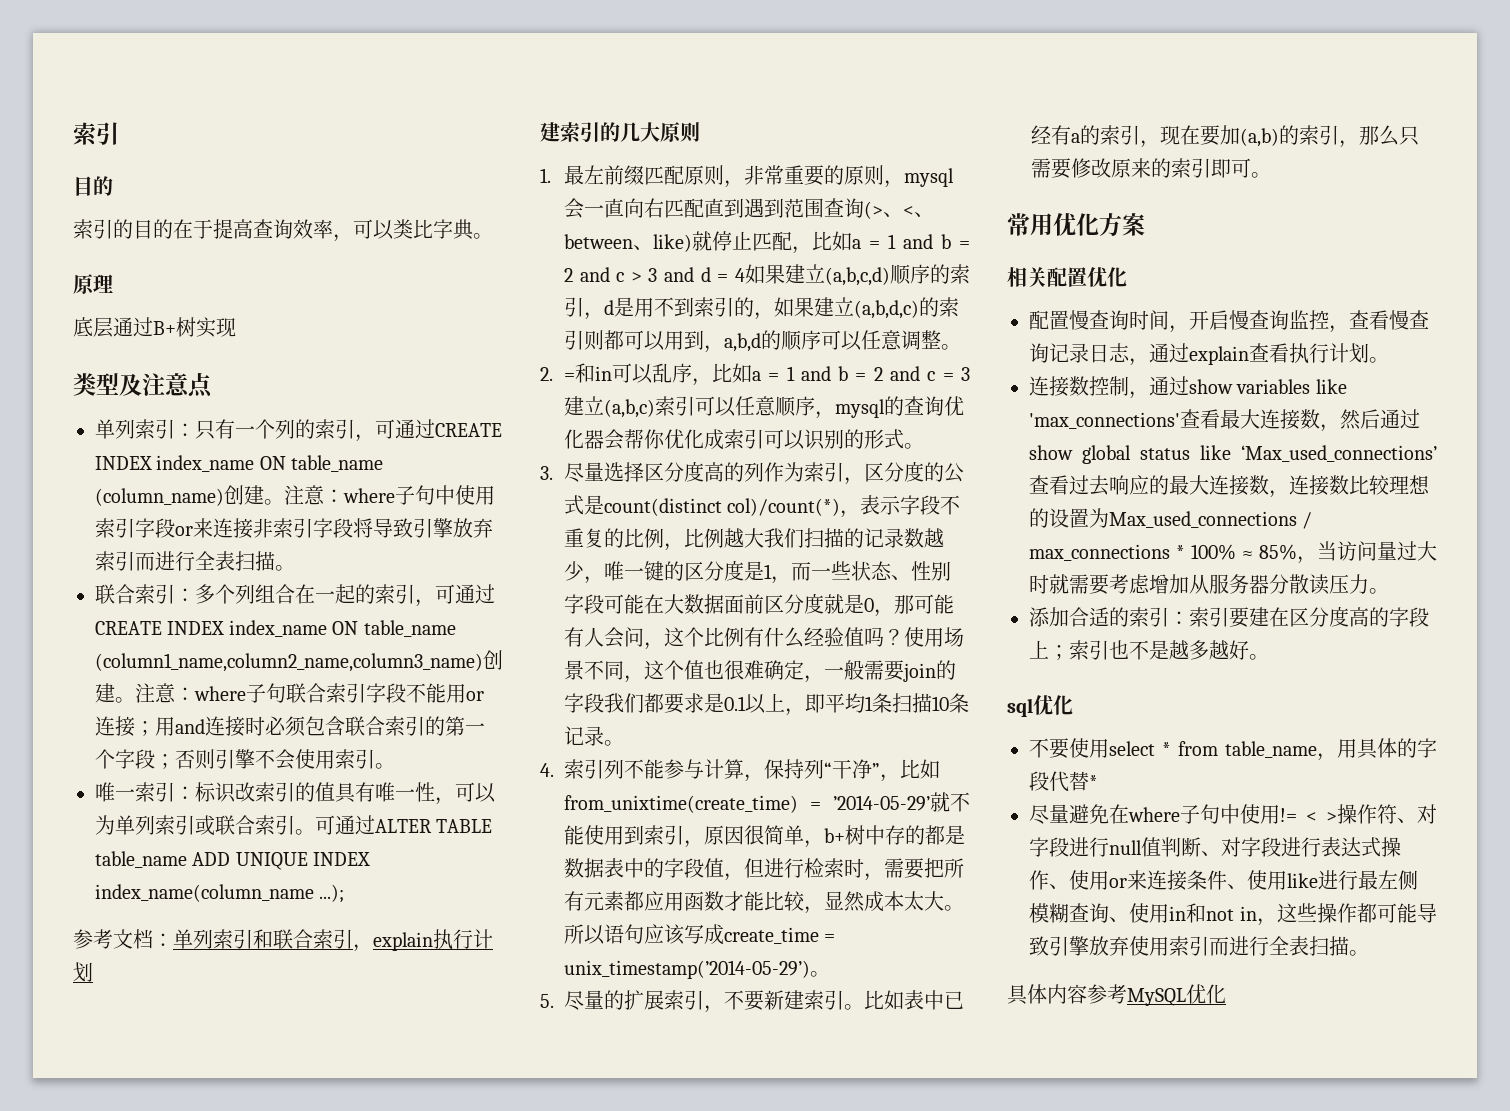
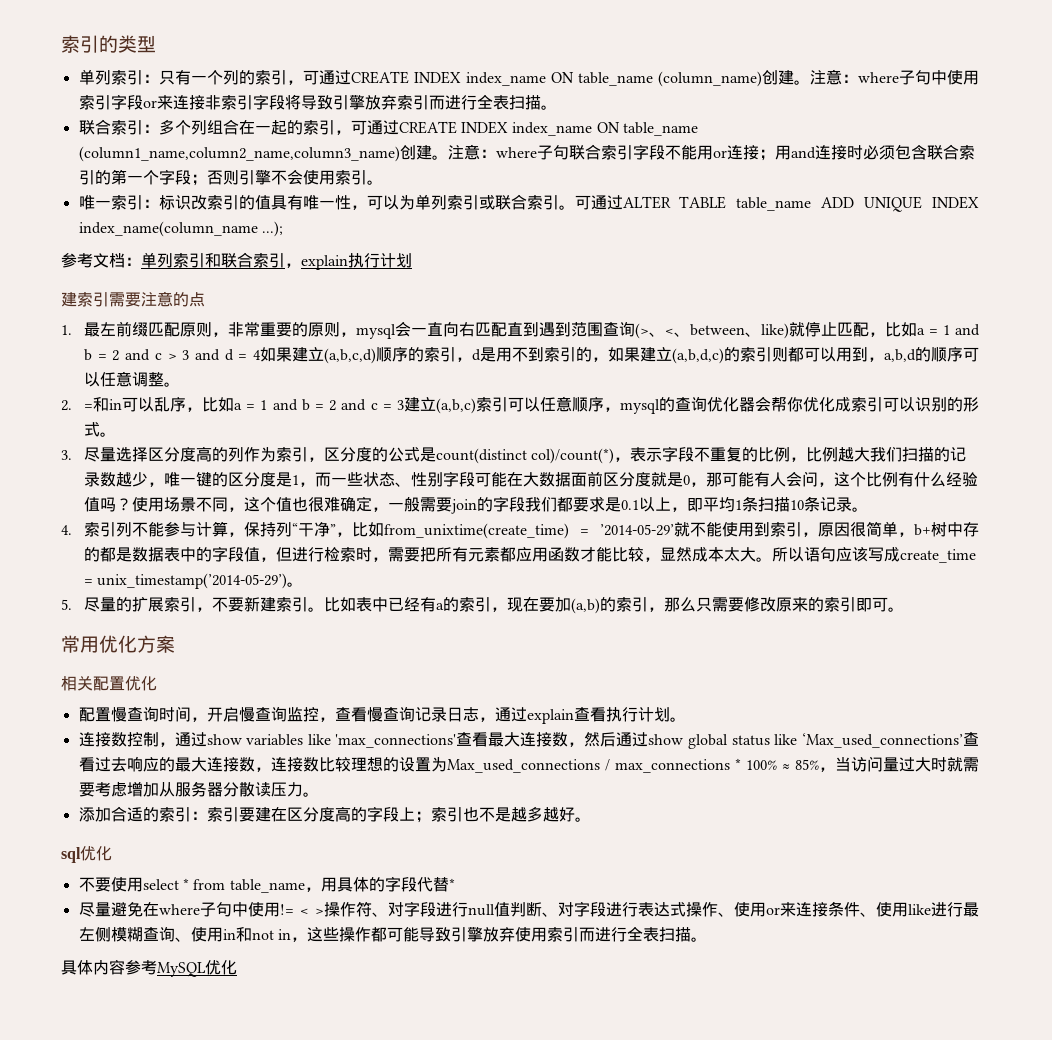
[72,122,119,146] [73,176,113,196] [73,219,493,242] [73,274,113,294] [73,317,236,338] 索引 // 目的 // 索引的目的在于提高查询效率，可以类比字典。 // 原理 // 底层通过B+树实现 // -> [61,35,118,53] 索引的
[119,372,213,398] 及注意点 -> (156, 44) none
[600,122,700,143] 的几大原则 -> [109,291,205,307] 需要注意的点

